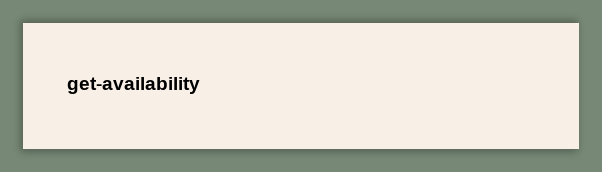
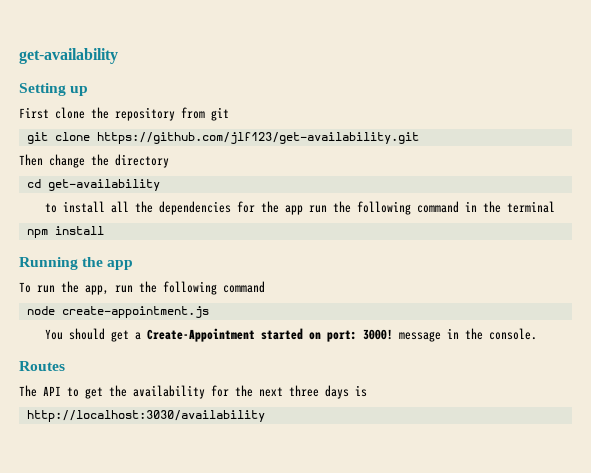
[67,77,200,94] get-availability -> [19,48,118,64] [19,83,89,96] [19,107,229,121] [26,132,419,144] [19,154,169,168] [26,179,160,191] [44,201,555,215] [26,226,104,238] [19,257,134,270] [19,281,265,295] [26,306,209,318] [44,328,537,342] [19,361,65,371] [19,385,367,399] [26,410,265,422] get-availability // Setting up // First clone the repository from git // git clone https://github.com/jlf123/get-availability.git // Then change the directory // cd get-availability // to install all the dependencies for the app run the following command in the terminal // npm install // Running the app // To run the app, run the following command // node create-appointment.js // You should get a Create-Appointment started on port: 3000! message in the console. // Routes // The API to get the availability for the next three days is // http://localhost:3030/availability

